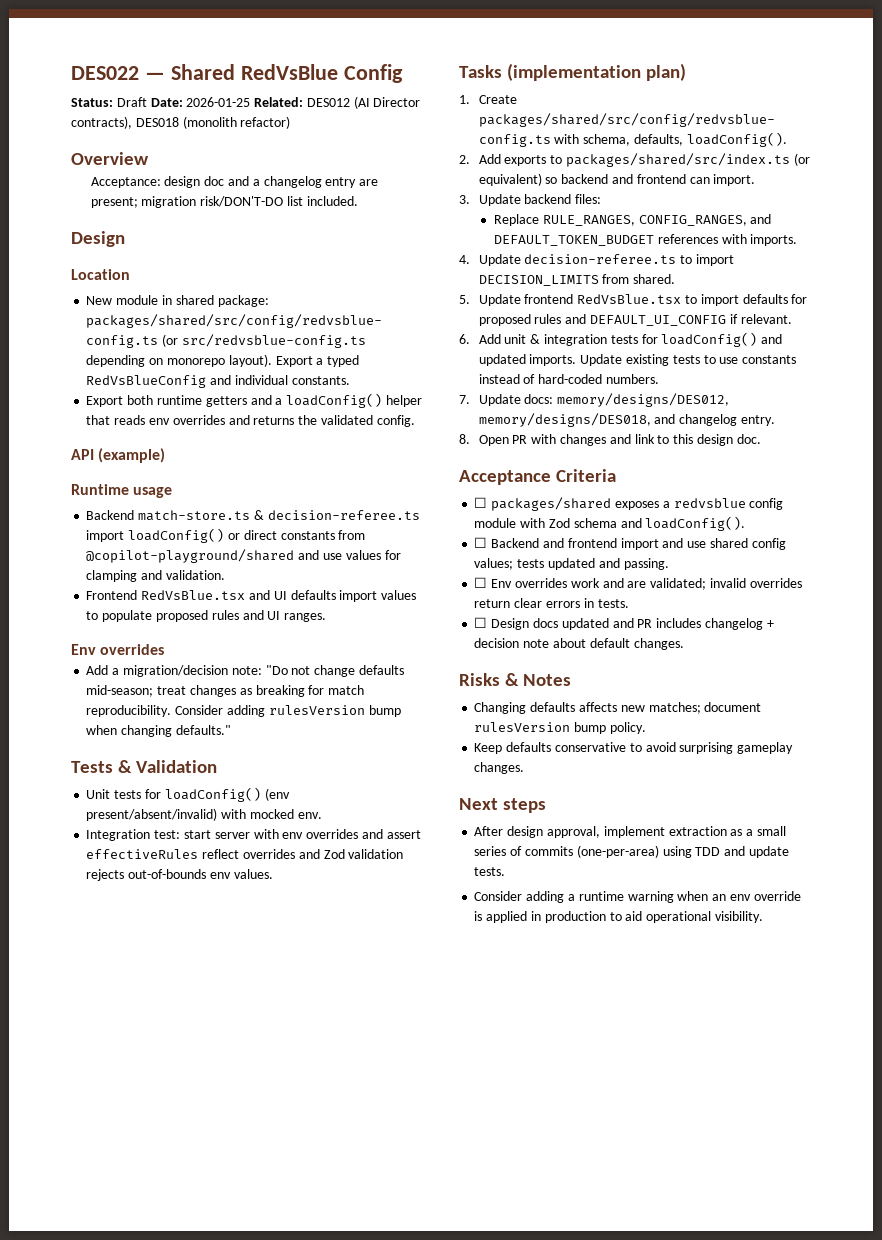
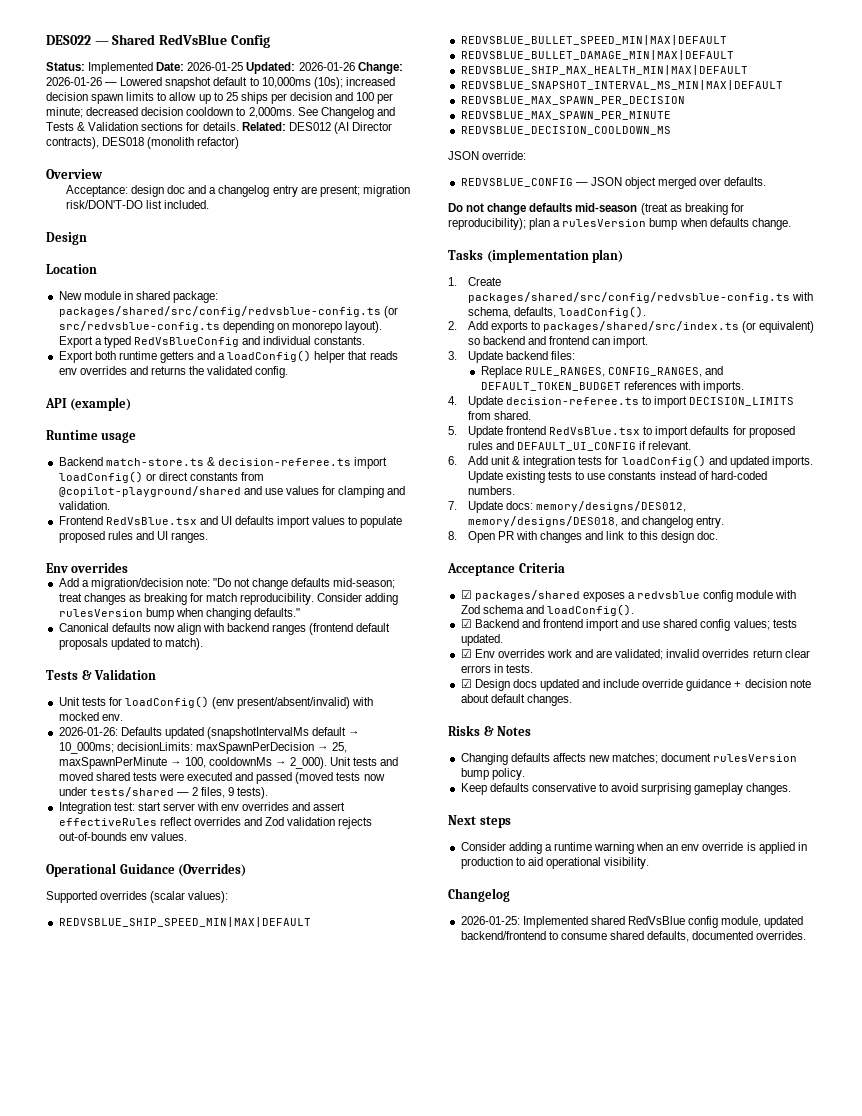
[116,97,147,107] Draft -> [88,62,154,74] Implemented
(251, 102) none -> [246,62,403,74] [46,77,395,89] [46,92,394,104] [46,107,395,119] [46,122,239,131] Updated: 2026-01-26 Change: 2026-01-26 — Lowered snapshot default to 10,000ms (10s); increased decision spawn limits to allow up to 25 ships per decision and 100 per minute; decreased decision cooldown to 2,000ms. See Changelog and Tests & Validation sections for details.
(231, 730) none -> [58,623,391,635] [58,638,203,650] // Canonical defaults now align with backend ranges (frontend default proposals updated to match).
(322, 815) none -> [58,727,361,739] [58,742,348,754] [58,757,399,769] [58,772,385,784] [58,787,269,799] // 2026-01-26: Defaults updated (snapshotIntervalMs default → 10_000ms; decisionLimits: maxSpawnPerDecision → 25, maxSpawnPerMinute → 100, cooldownMs → 2_000). Unit tests and moved shared tests were executed and passed (moved tests now under tests/shared — 2 files, 9 tests).
(273, 874) none -> [46,863,247,877] [46,891,229,903] [58,917,311,927] [460,35,727,45] [460,50,734,60] [460,65,748,75] [460,80,783,90] [460,96,685,105] [460,111,671,120] [460,126,671,135] [448,151,527,160] [460,177,767,189] [448,203,744,215] [448,218,791,230] // Operational Guidance (Overrides) // Supported overrides (scalar values): // REDVSBLUE_SHIP_SPEED_MIN|MAX|DEFAULT // REDVSBLUE_BULLET_SPEED_MIN|MAX|DEFAULT // REDVSBLUE_BULLET_DAMAGE_MIN|MAX|DEFAULT // REDVSBLUE_SHIP_MAX_HEALTH_MIN|MAX|DEFAULT // REDVSBLUE_SNAPSHOT_INTERVAL_MS_MIN|MAX|DEFAULT // REDVSBLUE_MAX_SPAWN_PER_DECISION // REDVSBLUE_MAX_SPAWN_PER_MINUTE // REDVSBLUE_DECISION_COOLDOWN_MS // JSON override: // REDVSBLUE_CONFIG — JSON object merged over defaults. // Do not change defaults mid-season (treat as breaking for reproducibility); plan a rulesVersion bump when defaults change.
[474,497,488,508] ☐ -> [460,590,472,599] ☑
[474,537,488,548] ☐ -> [460,619,472,628] ☑
[547,558,669,570] [474,577,488,588] updated and passing. // ☐ -> [460,634,503,646] [460,649,472,658] updated. // ☑
[474,617,488,628] ☐ -> [460,679,472,688] ☑
[637,618,763,630] PR includes changelog -> [603,679,732,691] include override guidance
[474,826,786,838] [474,845,789,858] [474,867,506,876] // After design approval, implement extraction as a small series of commits (one-per-area) using TDD and update tests. -> (511, 822) none
(763, 917) none -> [448,888,510,902] [460,916,804,928] [460,931,807,942] // Changelog // 2026-01-25: Implemented shared RedVsBlue config module, updated backend/frontend to consume shared defaults, documented overrides.

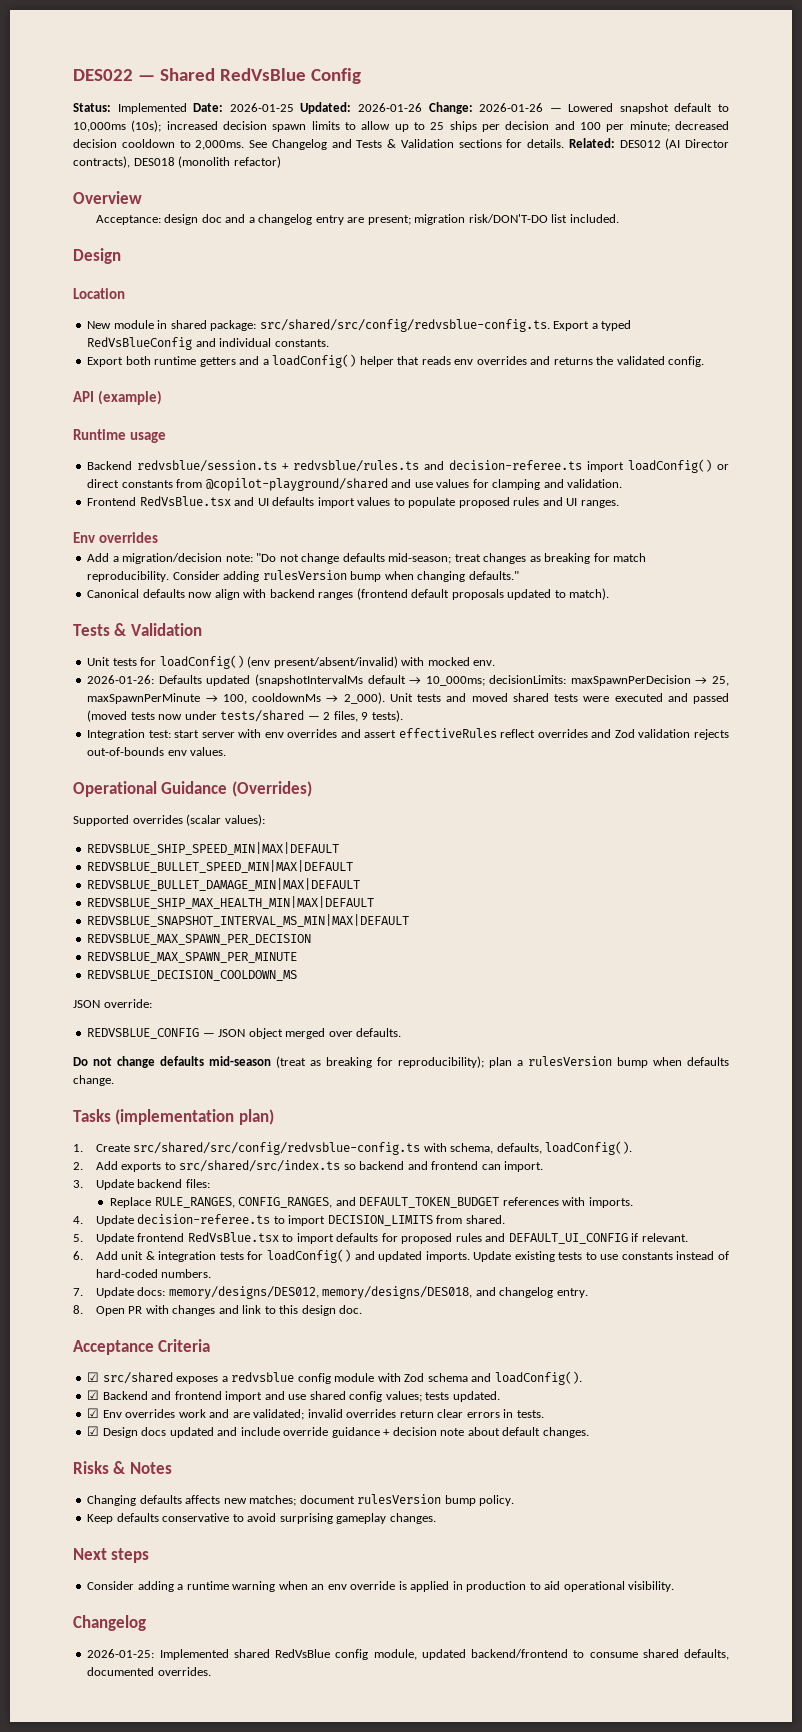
[58,306,398,318] [58,321,383,333] packages/shared/src/config/redvsblue-config.ts (or src/redvsblue-config.ts depending on monorepo layout). -> [259,319,550,332] src/shared/src/config/redvsblue-config.ts.
[105,457,215,466] match-store.ts & -> [137,460,445,472] redvsblue/session.ts + redvsblue/rules.ts and
[467,292,790,303] packages/shared/src/config/redvsblue-config.ts -> [133,1142,421,1155] src/shared/src/config/redvsblue-config.ts
[543,321,815,333] packages/shared/src/index.ts (or equivalent) -> [179,1160,341,1172] src/shared/src/index.ts
[474,590,580,601] packages/shared -> [102,1372,173,1384] src/shared

